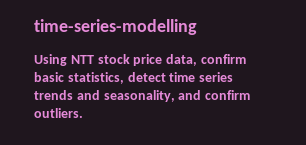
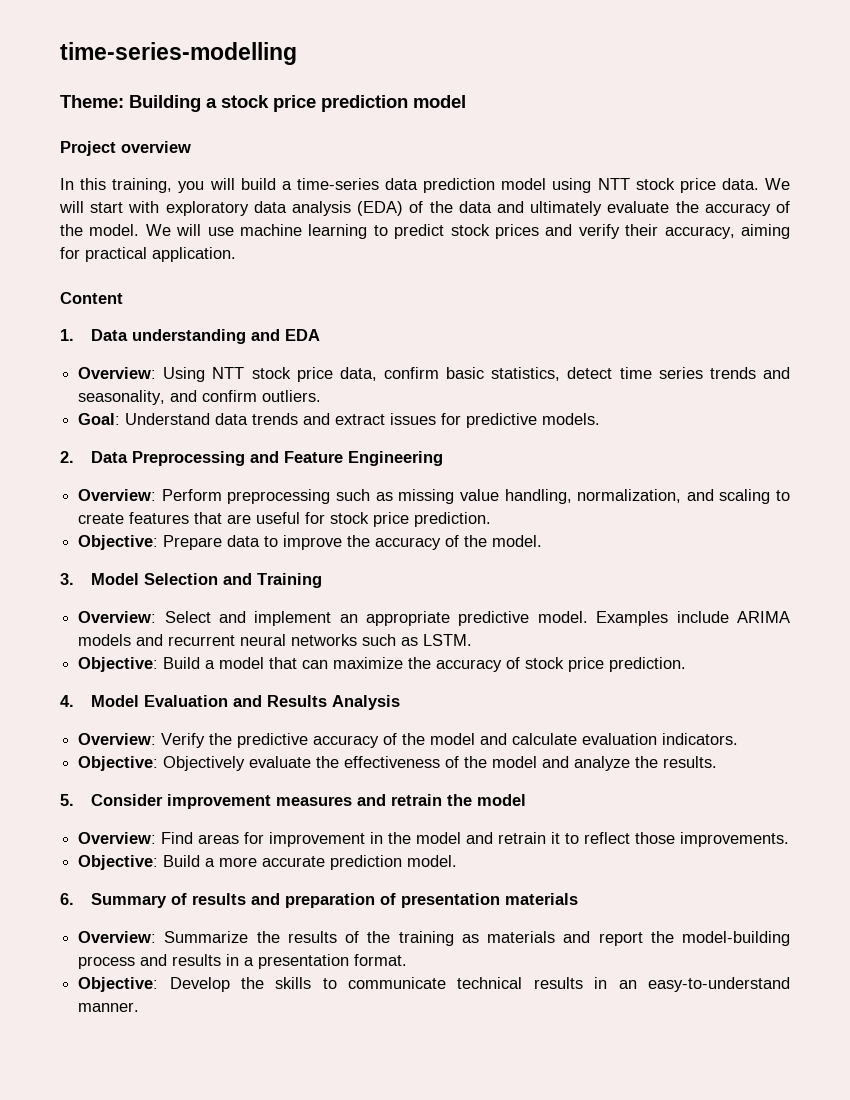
(197, 27) none -> [60,95,466,112] [60,141,191,156] [60,178,790,193] [59,201,791,216] [60,224,790,239] [60,247,236,262] [60,292,123,304] [60,329,320,344] [78,367,157,379] Theme: Building a stock price prediction model // Project overview // In this training, you will build a time-series data prediction model using NTT stock price data. We will start with exploratory data analysis (EDA) of the data and ultimately evaluate the accuracy of the model. We will use machine learning to predict stock prices and verify their accuracy, aiming for practical application. // Content // 1. Data understanding and EDA // Overview:
(83, 113) none -> [78,413,601,428] [60,451,443,466] [78,489,790,504] [78,512,492,527] [78,535,543,550] [60,573,322,588] [78,611,790,626] [78,634,473,646] [78,657,687,672] [60,695,400,710] [78,733,739,748] [78,756,718,771] [60,794,526,809] [78,832,790,847] [78,855,458,870] [60,893,578,908] [78,931,790,946] [78,954,408,969] [78,977,790,992] [78,1002,140,1012] // Goal: Understand data trends and extract issues for predictive models. // 2. Data Preprocessing and Feature Engineering // Overview: Perform preprocessing such as missing value handling, normalization, and scaling to create features that are useful for stock price prediction. // Objective: Prepare data to improve the accuracy of the model. // 3. Model Selection and Training // Overview: Select and implement an appropriate predictive model. Examples include ARIMA models and recurrent neural networks such as LSTM. // Objective: Build a model that can maximize the accuracy of stock price prediction. // 4. Model Evaluation and Results Analysis // Overview: Verify the predictive accuracy of the model and calculate evaluation indicators. // Objective: Objectively evaluate the effectiveness of the model and analyze the results. // 5. Consider improvement measures and retrain the model // Overview: Find areas for improvement in the model and retrain it to reflect those improvements. // Objective: Build a more accurate prediction model. // 6. Summary of results and preparation of presentation materials // Overview: Summarize the results of the training as materials and report the model-building process and results in a presentation format. // Objective: Develop the skills to communicate technical results in an easy-to-understand manner.

